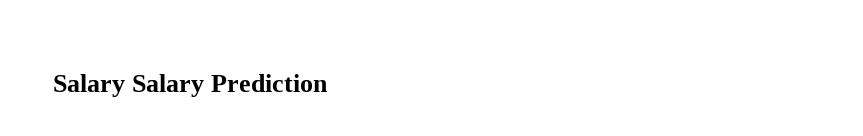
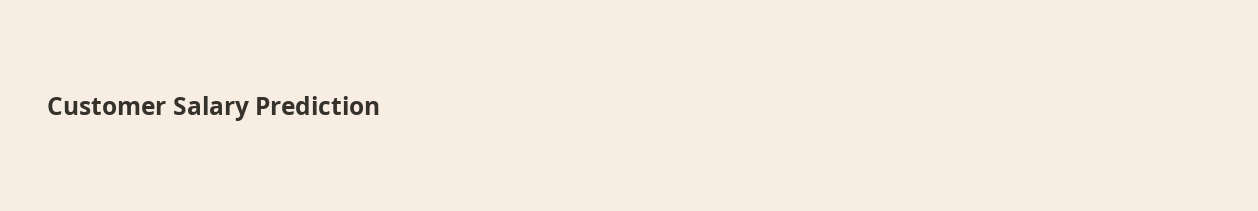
[53,74,125,97] Salary -> [47,97,166,115] Customer

